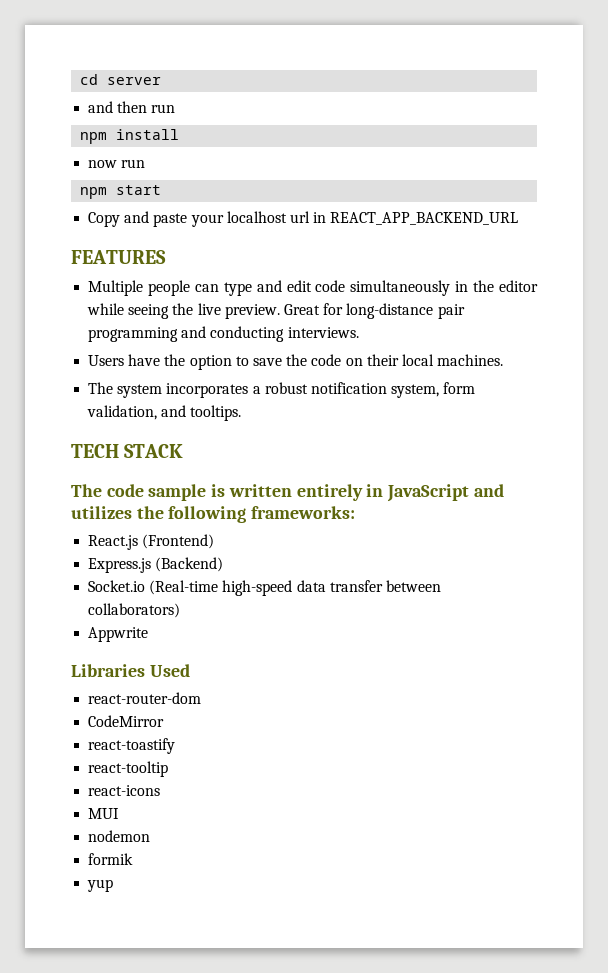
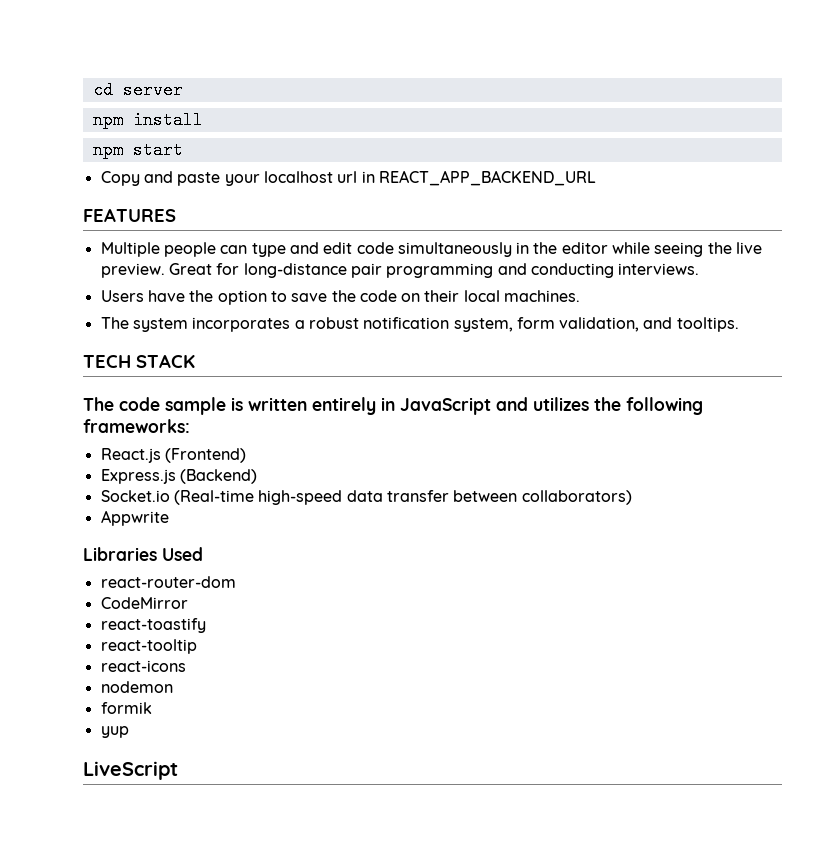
[88,101,176,113] // and then run -> (183, 90) none
[88,159,146,168] // now run -> (203, 120) none
[88,808,120,819] // MUI -> (186, 666) none
(114, 885) none -> [83,761,178,780] // LiveScript

